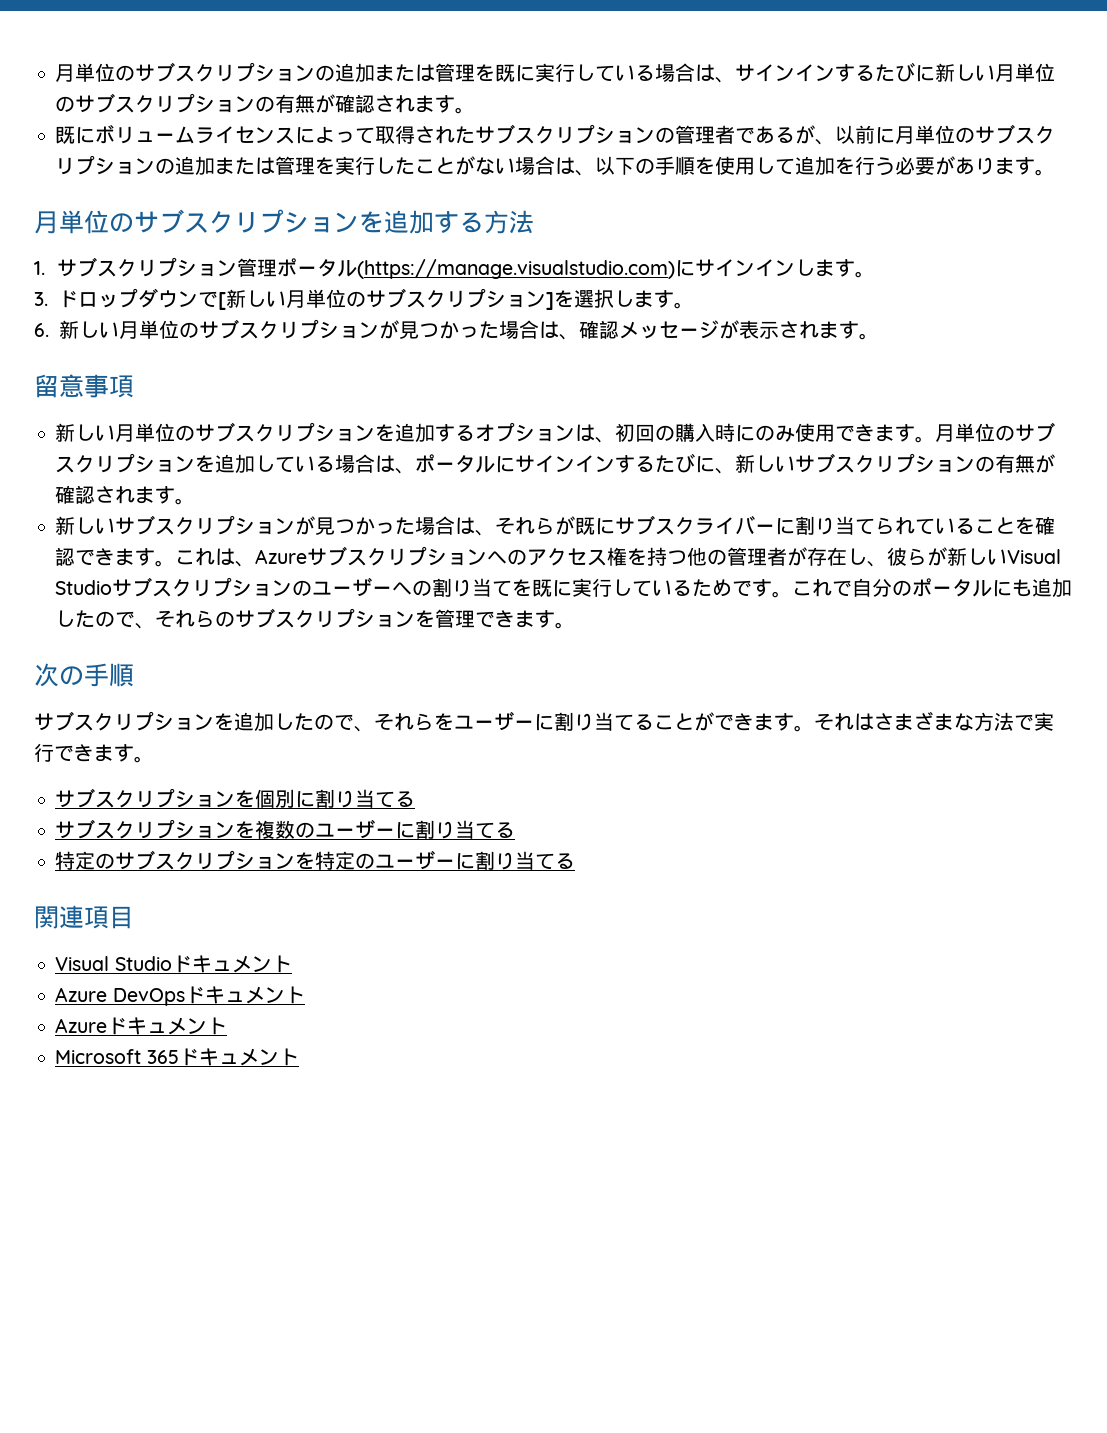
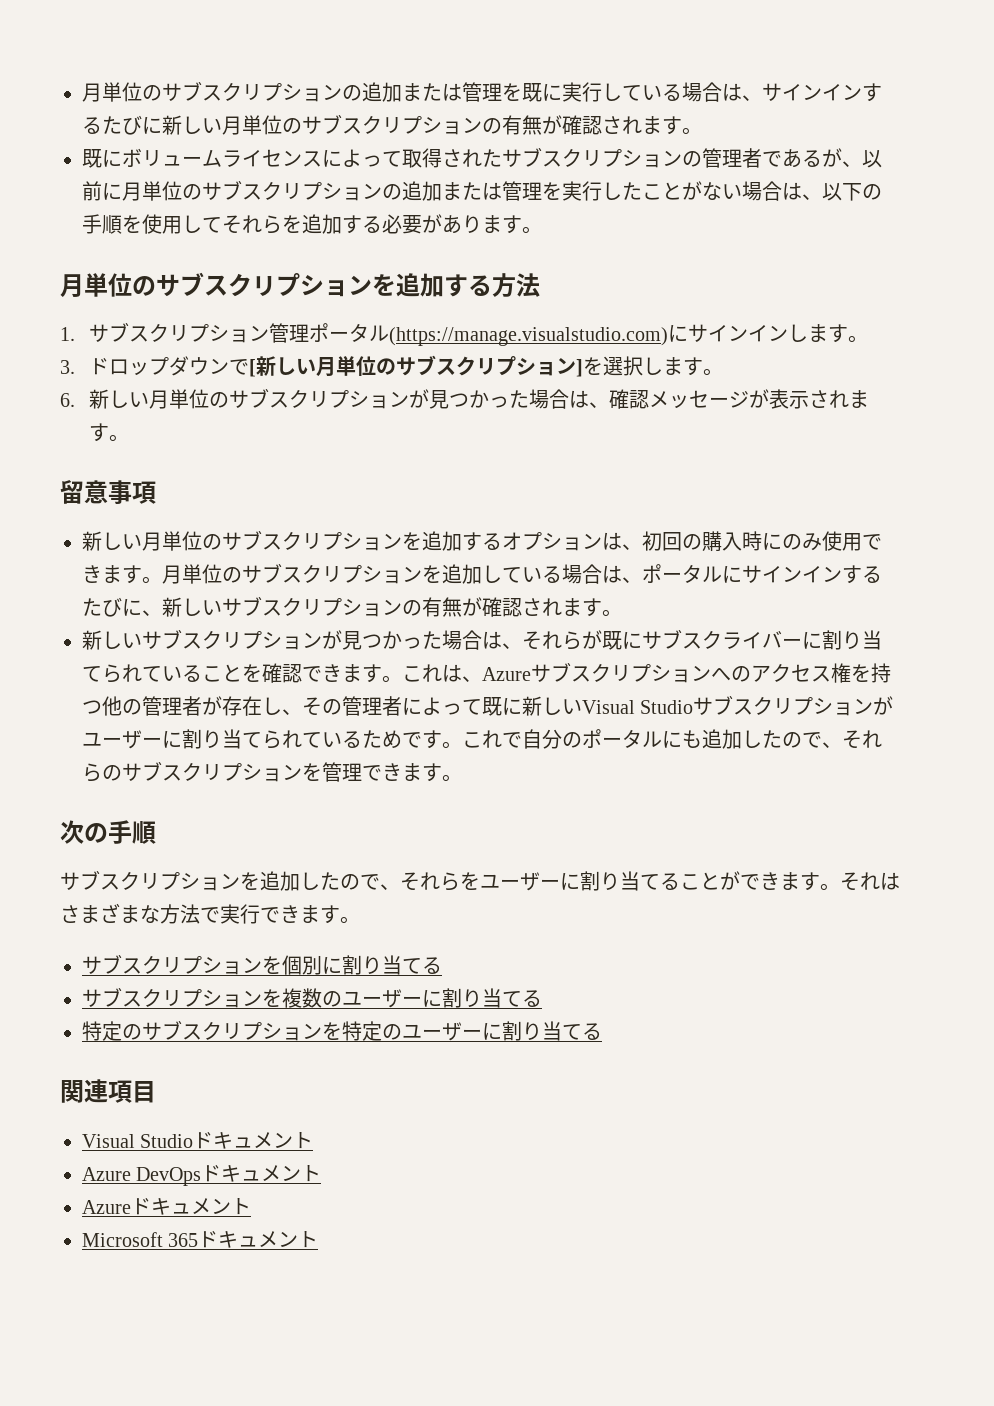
[795,156,896,176] 追加を行う -> [222,214,382,234] それらを追加する
[887,547,948,566] 彼らが -> [302,696,522,716] その管理者によって既に
[292,577,633,597] のユーザーへの割り当てを既に実行し -> [873,696,894,715] [82,729,302,749] がユーザーに割り当てられ

